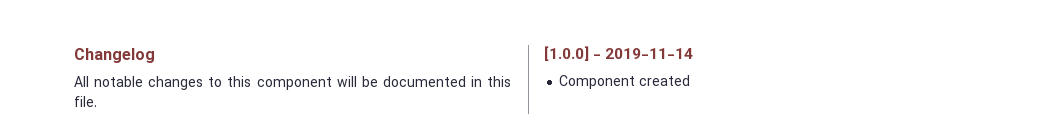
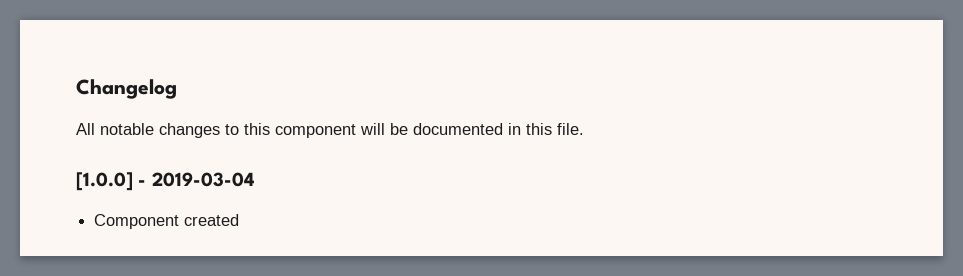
[605,48,694,59] 2019-11-14 -> [151,172,255,187] 2019-03-04

